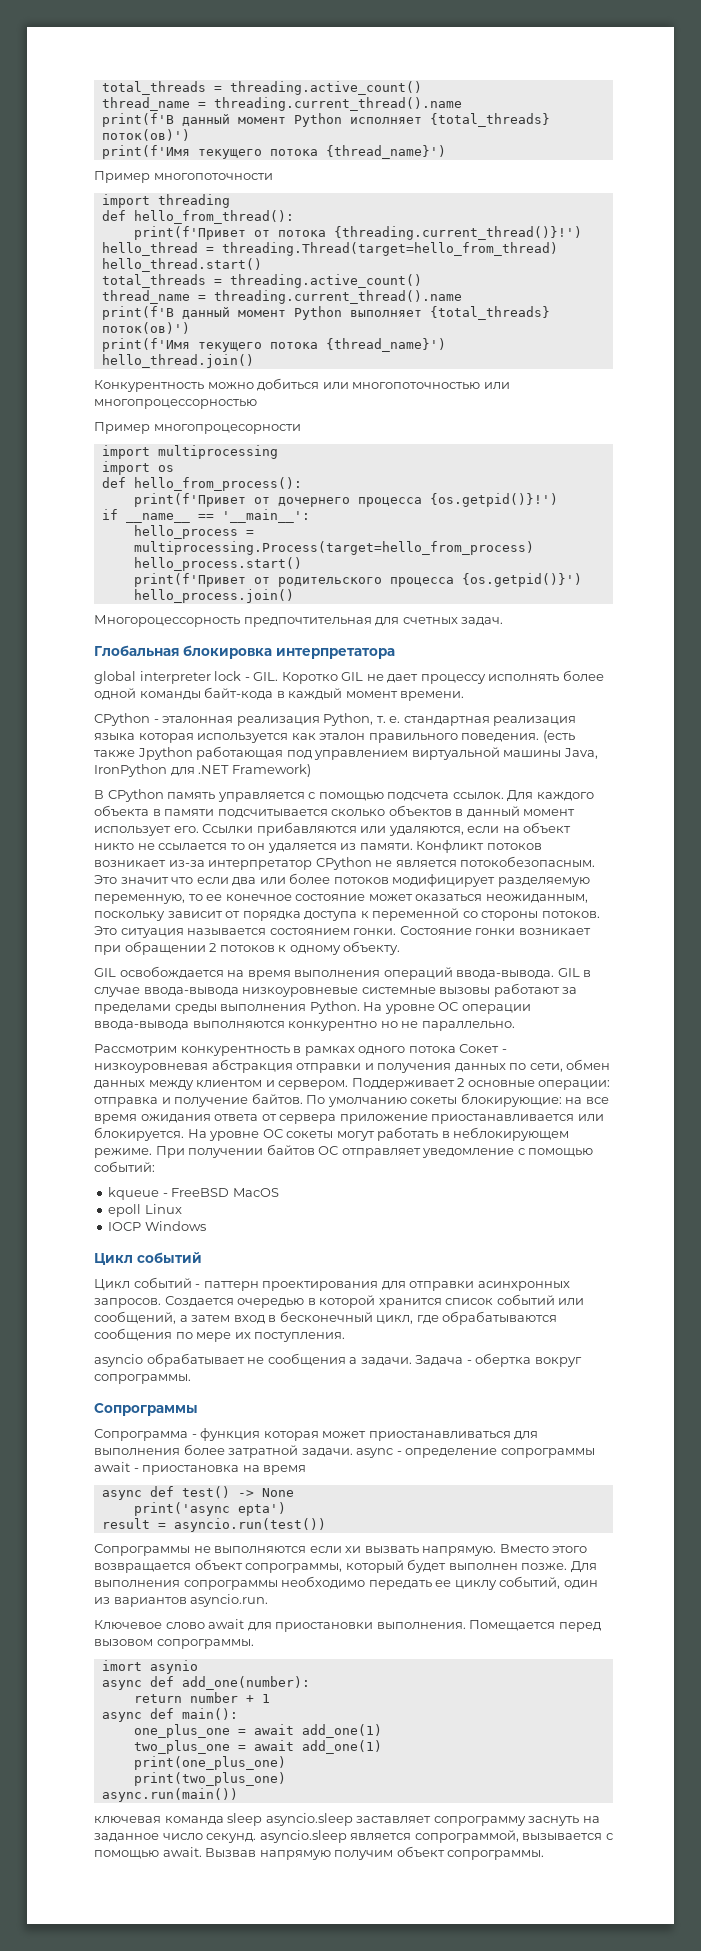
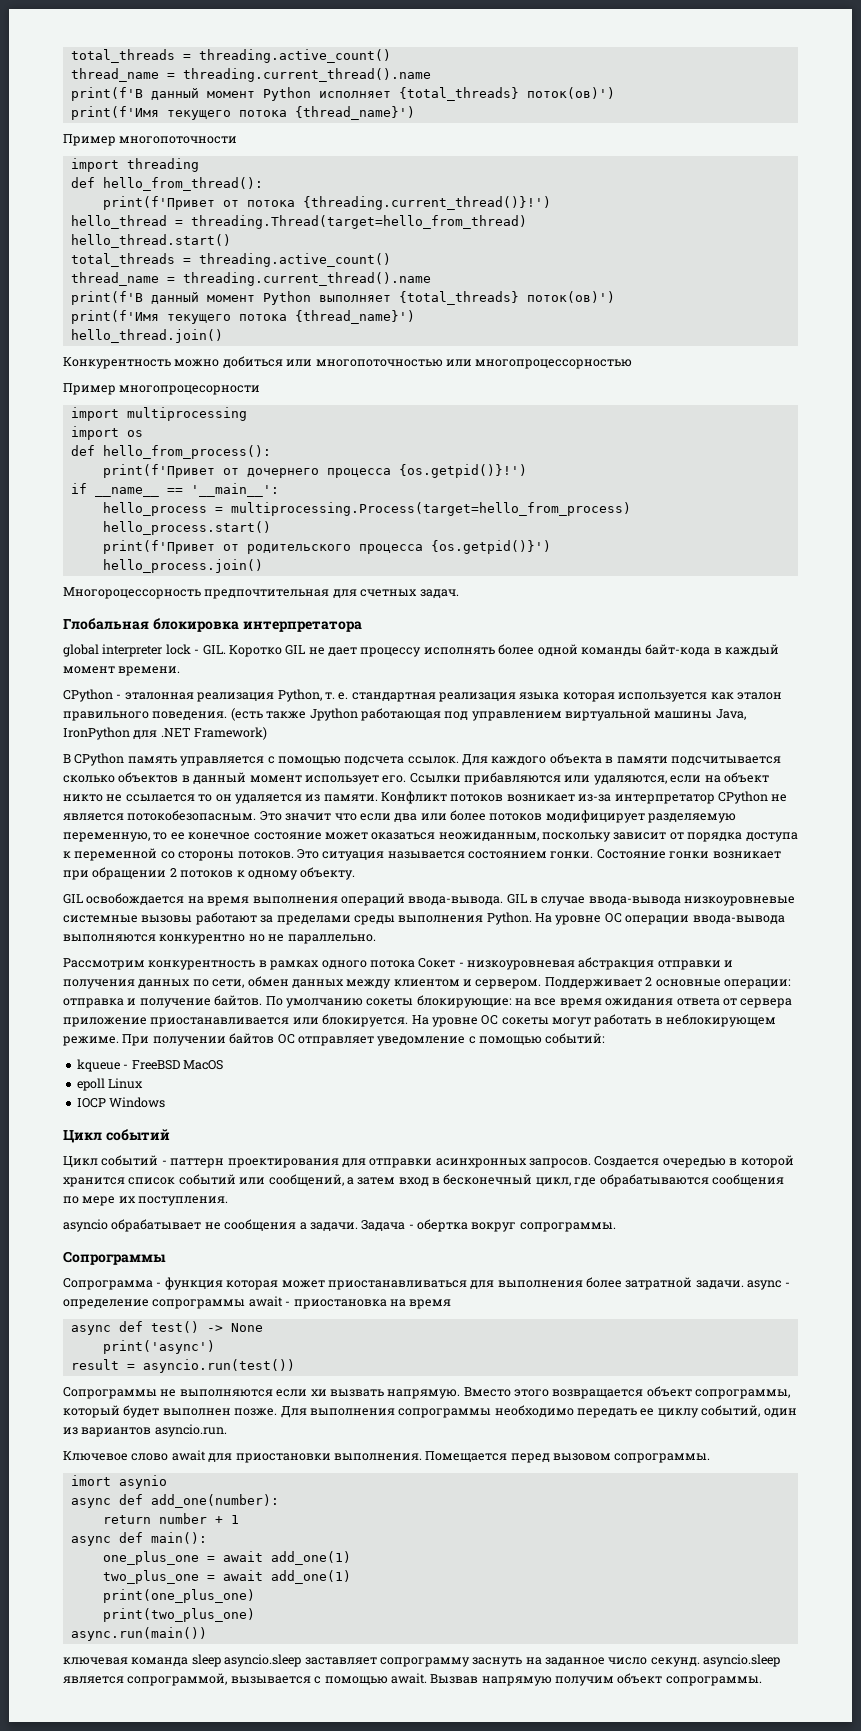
[133,1502,286,1516] print('async epta') -> [102,1340,215,1354] print('async')

